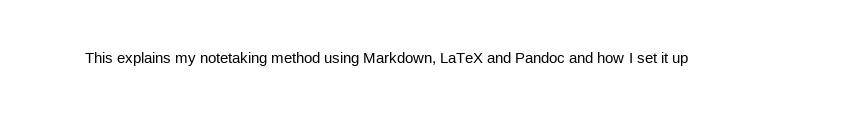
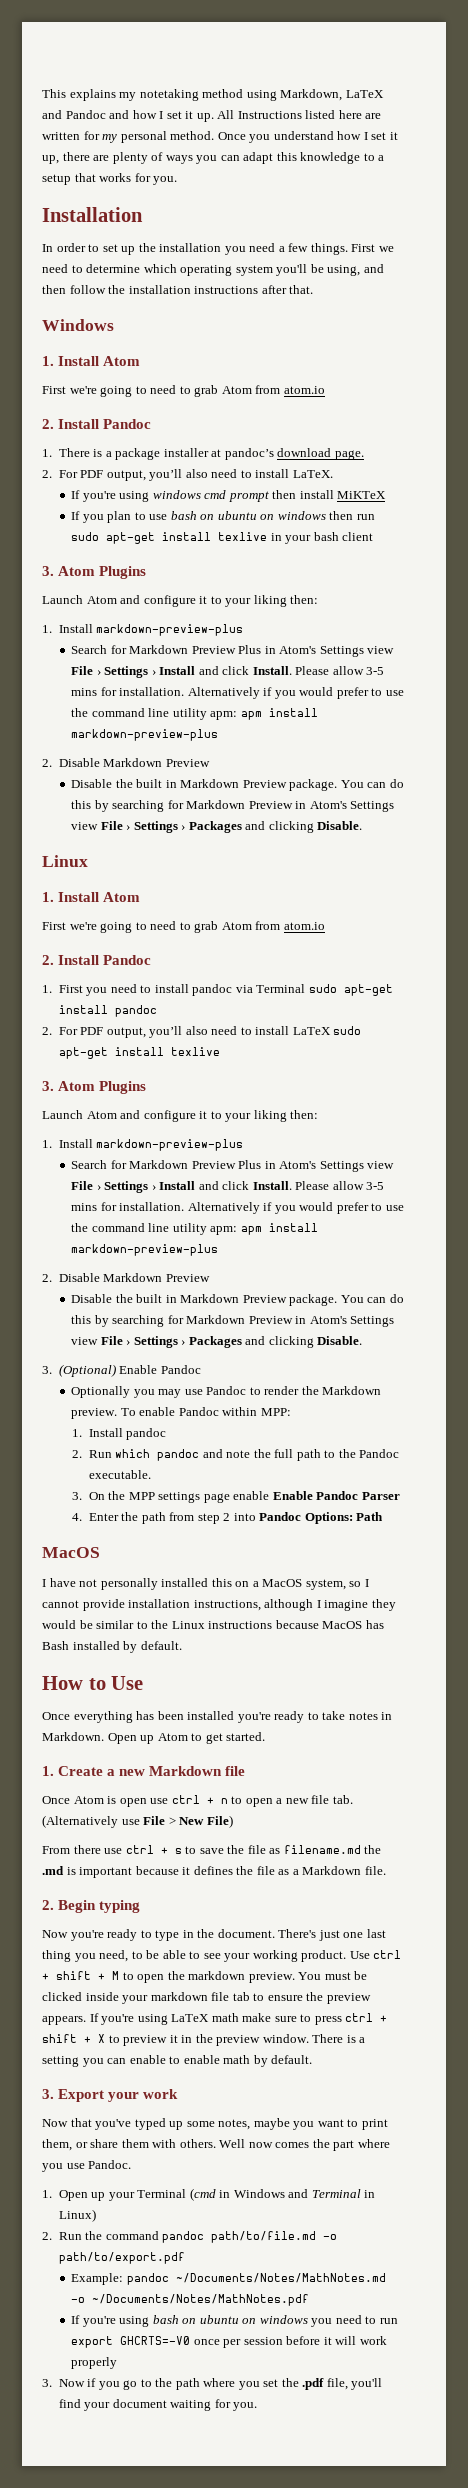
[671,55,688,66] up -> [196,110,382,122] [42,131,398,143] [42,152,385,164] [42,173,178,185] [42,207,143,222] [42,243,394,255] [42,264,384,276] [42,285,314,294] [42,319,114,331] [42,356,141,366] [42,385,325,397] [42,419,152,429] [42,448,364,460] [42,469,333,481] [71,490,387,502] [71,511,375,523] [71,532,374,544] [42,566,147,579] [42,595,319,607] [42,624,244,636] [71,645,395,657] [71,666,385,678] [71,687,404,699] [71,708,318,720] [71,729,219,741] [42,758,210,767] [71,779,404,791] [71,800,395,812] [71,821,363,833] [42,855,88,867] [42,892,141,902] [42,921,325,933] [42,955,152,965] [42,984,393,996] [58,1005,157,1017] [42,1026,362,1038] [58,1047,220,1059] [42,1081,147,1094] [42,1110,319,1122] [42,1139,244,1151] [71,1160,395,1172] [71,1181,385,1193] [71,1202,404,1214] [71,1223,318,1235] [71,1244,219,1256] [42,1273,210,1282] [71,1294,404,1306] [71,1315,395,1327] [71,1336,363,1348] [42,1364,201,1377] [71,1386,382,1398] [71,1407,291,1419] [72,1428,167,1440] [72,1449,400,1461] [88,1470,151,1479] [72,1491,400,1503] [72,1512,384,1524] [42,1547,100,1558] [42,1578,369,1590] [42,1599,396,1611] [42,1620,384,1629] [42,1641,182,1653] [42,1676,144,1690] [42,1711,393,1723] [42,1732,266,1744] [42,1766,246,1776] [42,1795,353,1807] [42,1815,233,1828] [42,1845,382,1854] [42,1866,386,1878] [42,1900,141,1913] [42,1929,386,1941] [42,1950,402,1962] [42,1971,368,1983] [42,1992,371,2004] [42,2013,388,2025] [42,2034,366,2046] [42,2055,313,2067] [42,2089,179,2102] [42,2118,388,2130] [42,2139,390,2151] [42,2160,132,2172] [42,2188,376,2201] [58,2209,96,2222] [42,2231,338,2243] [58,2252,185,2264] [71,2273,386,2285] [71,2294,310,2306] [71,2315,398,2327] [71,2336,387,2348] [71,2357,118,2369] [42,2378,383,2390] [58,2399,258,2411] up. All Instructions listed here are written for my personal method. Once you understand how I set it up, there are plenty of ways you can adapt this knowledge to a setup that works for you. // Installation // In order to set up the installation you need a few things. First we need to determine which operating system you'll be using, and then follow the installation instructions after that. // Windows // 1. Install Atom // First we're going to need to grab Atom from atom.io // 2. Install Pandoc // 1. There is a package installer at pandoc’s download page. // 2. For PDF output, you’ll also need to install LaTeX. // If you're using windows cmd prompt then install MiKTeX // If you plan to use bash on ubuntu on windows then run sudo apt-get install texlive in your bash client // 3. Atom Plugins // Launch Atom and configure it to your liking then: // 1. Install markdown-preview-plus // Search for Markdown Preview Plus in Atom's Settings view File › Settings › Install and click Install. Please allow 3-5 mins for installation. Alternatively if you would prefer to use the command line utility apm: apm install markdown-preview-plus // 2. Disable Markdown Preview // Disable the built in Markdown Preview package. You can do this by searching for Markdown Preview in Atom's Settings view File › Settings › Packages and clicking Disable. // Linux // 1. Install Atom // First we're going to need to grab Atom from atom.io // 2. Install Pandoc // 1. First you need to install pandoc via Terminal sudo apt-get install pandoc // 2. For PDF output, you’ll also need to install LaTeX sudo apt-get install texlive // 3. Atom Plugins // Launch Atom and configure it to your liking then: // 1. Install markdown-preview-plus // Search for Markdown Preview Plus in Atom's Settings view File › Settings › Install and click Install. Please allow 3-5 mins for installation. Alternatively if you would prefer to use the command line utility apm: apm install markdown-preview-plus // 2. Disable Markdown Preview // Disable the built in Markdown Preview package. You can do this by searching for Markdown Preview in Atom's Settings view File › Settings › Packages and clicking Disable. // 3. (Optional) Enable Pandoc // Optionally you may use Pandoc to render the Markdown preview. To enable Pandoc within MPP: // 1. Install pandoc // 2. Run which pandoc and note the full path to the Pandoc executable. // 3. On the MPP settings page enable Enable Pandoc Parser // 4. Enter the path from step 2 into Pandoc Options: Path // MacOS // I have not personally installed this on a MacOS system, so I cannot provide installation instructions, although I imagine they would be similar to the Linux instructions because MacOS has Bash installed by default. // How to Use // Once everything has been installed you're ready to take notes in Markdown. Open up Atom to get started. // 1. Create a new Markdown file // Once Atom is open use ctrl + n to open a new file tab. (Alternatively use File > New File) // From there use ctrl + s to save the file as filename.md the .md is important because it defines the file as a Markdown file. // 2. Begin typing // Now you're ready to type in the document. There's just one last thing you need, to be able to see your working product. Use ctrl + shift + M to open the markdown preview. You must be clicked inside your markdown file tab to ensure the preview appears. If you're using LaTeX math make sure to press ctrl + shift + X to preview it in the preview window. There is a setting you can enable to enable math by default. // 3. Export your work // Now that you've typed up some notes, maybe you want to print them, or share them with others. Well now comes the part where you use Pandoc. // 1. Open up your Terminal (cmd in Windows and Terminal in Linux) // 2. Run the command pandoc path/to/file.md -o path/to/export.pdf // Example: pandoc ~/Documents/Notes/MathNotes.md -o ~/Documents/Notes/MathNotes.pdf // If you're using bash on ubuntu on windows you need to run export GHCRTS=-V0 once per session before it will work properly // 3. Now if you go to the path where you set the .pdf file, you'll find your document waiting for you.

